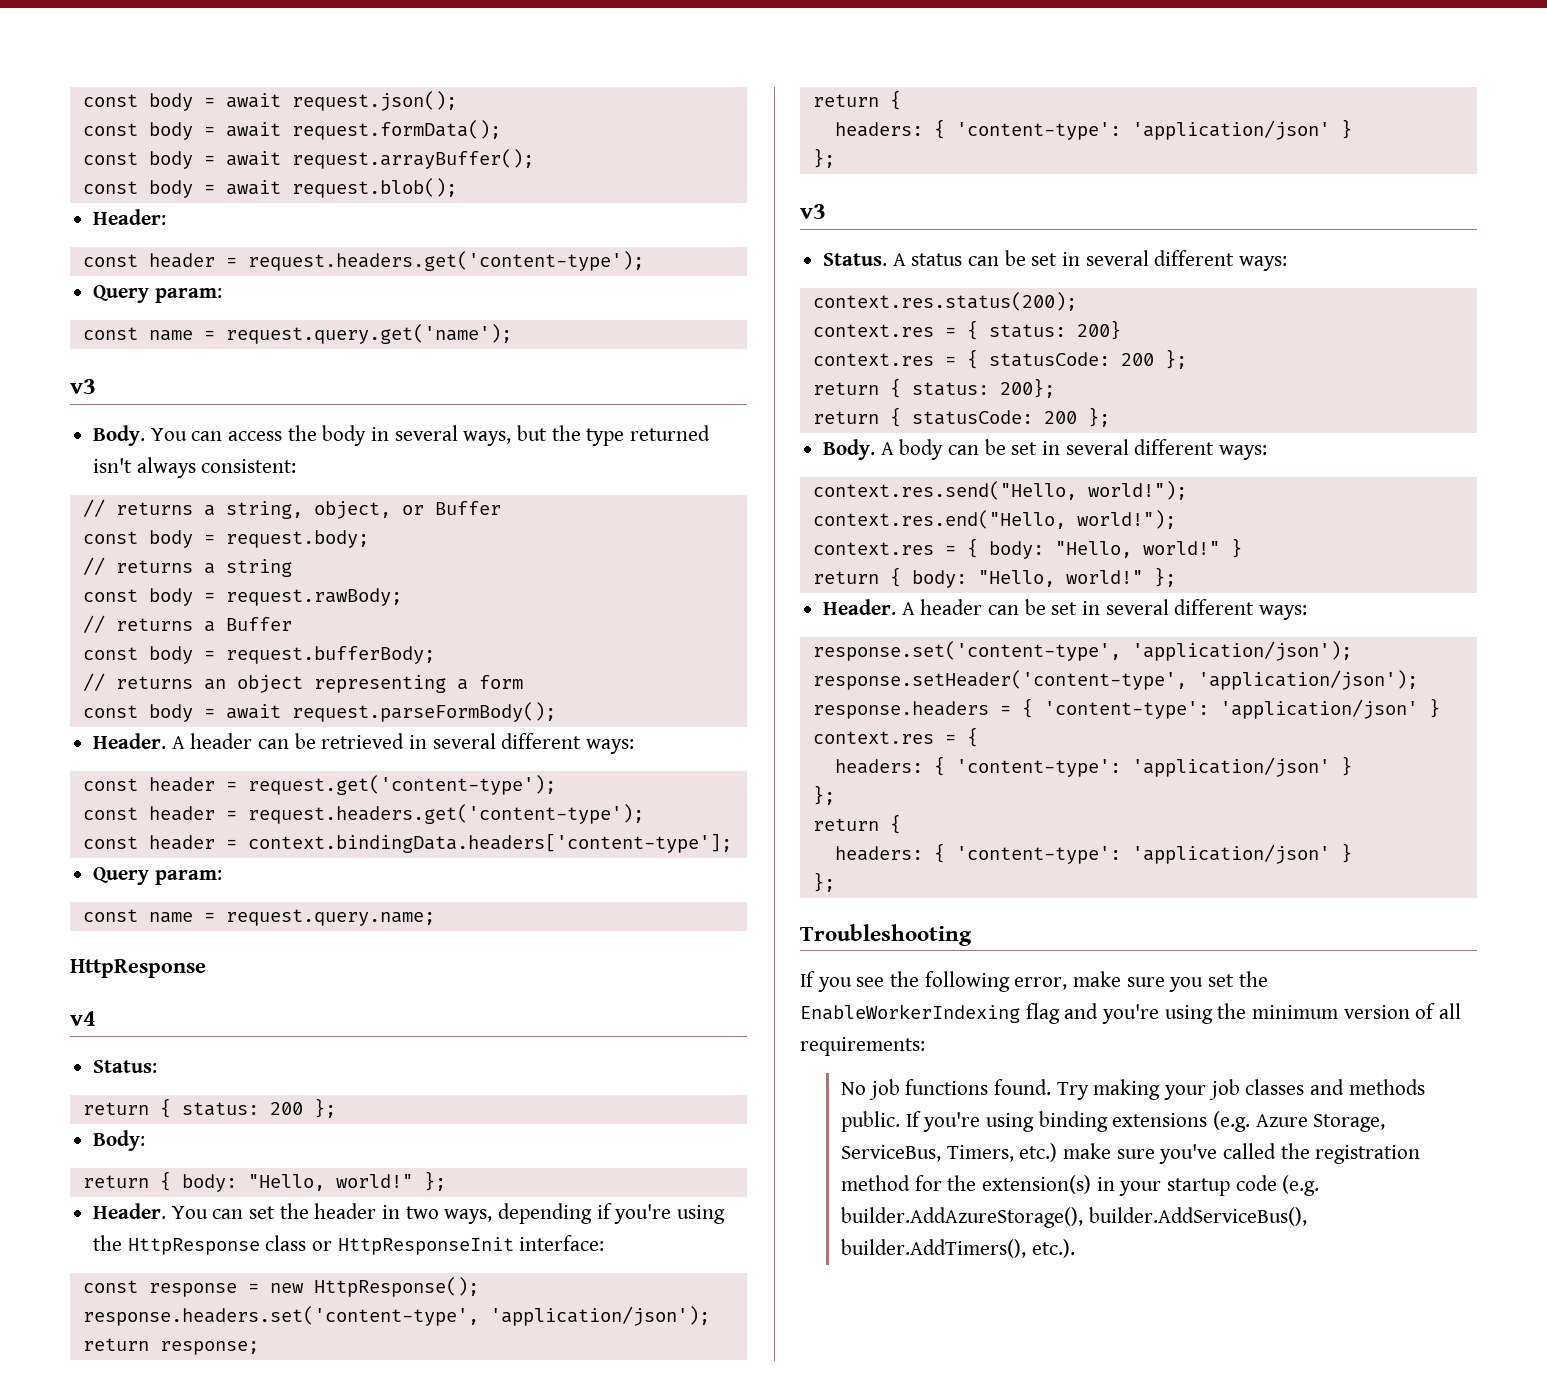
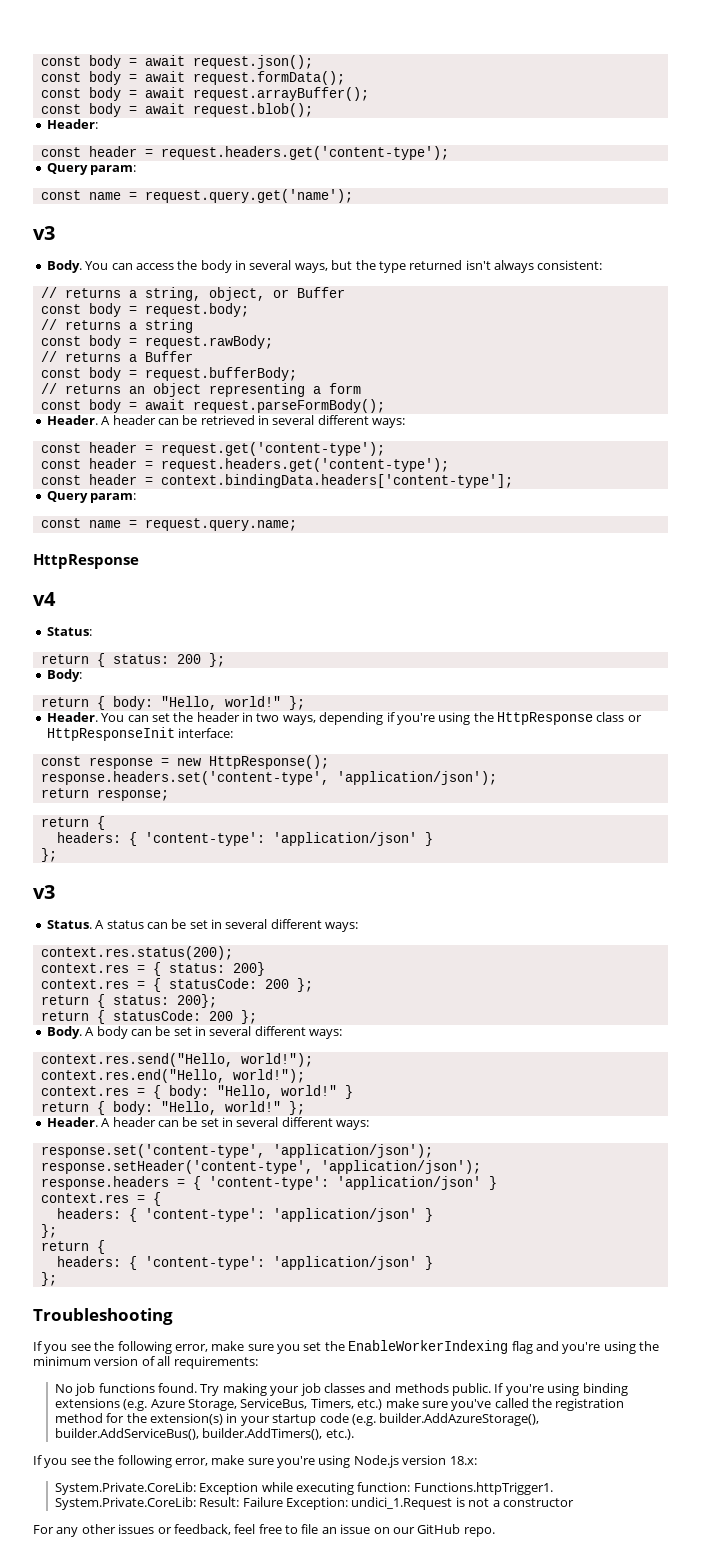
(1075, 1248) none -> [33,1455,477,1468] [54,1482,553,1495] [54,1497,574,1510] [33,1524,495,1537] // If you see the following error, make sure you're using Node.js version 18.x: // System.Private.CoreLib: Exception while executing function: Functions.httpTrigger1. System.Private.CoreLib: Result: Failure Exception: undici_1.Request is not a constructor // For any other issues or feedback, feel free to file an issue on our GitHub repo.

